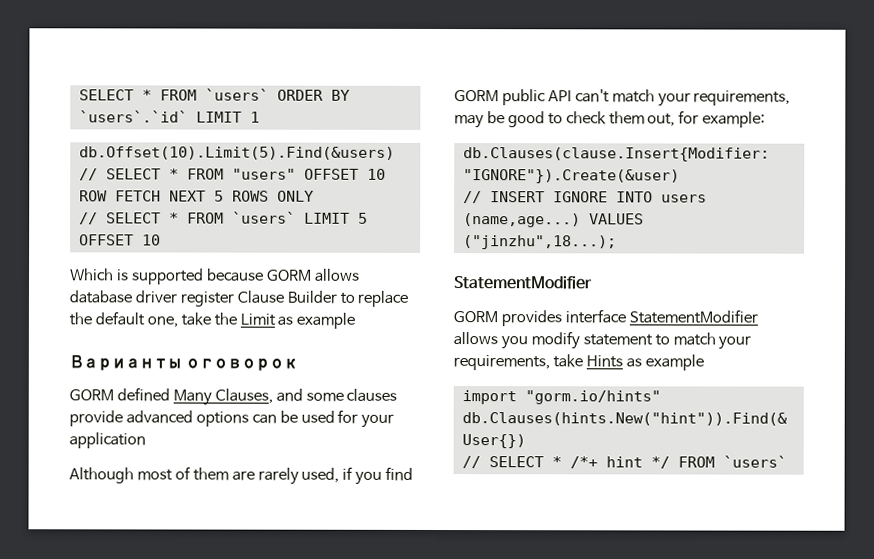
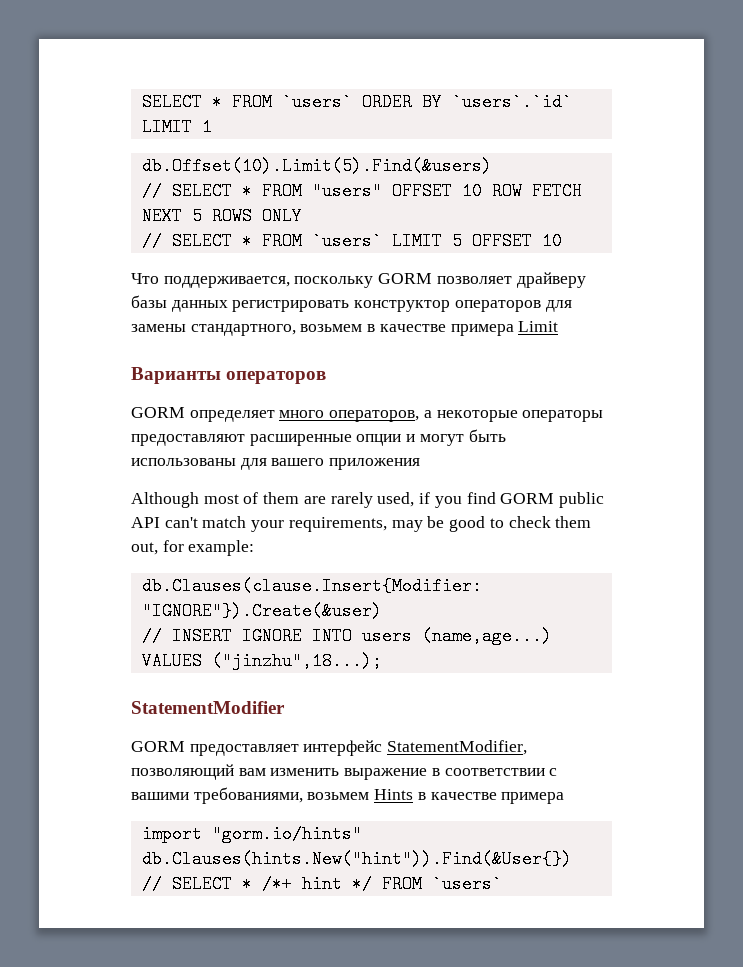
[69,268,360,285] [69,290,409,307] [69,311,237,328] Which is supported because GORM allows database driver register Clause Builder to replace the default one, take the -> [131,272,586,288] [131,295,572,312] [131,324,514,336] Что поддерживается, поскольку GORM позволяет драйверу базы данных регистрировать конструктор операторов для замены стандартного, возьмем в качестве примера
[277,312,356,329] as example -> (559, 326) none
[185,357,299,371] [69,387,398,406] [69,409,395,428] [69,432,146,449] оговорок // GORM defined Many Clauses, and some clauses provide advanced options can be used for your application -> [226,371,327,384] [131,407,604,422] [131,429,506,446] [131,458,421,470] операторов // GORM определяет много операторов, а некоторые операторы предоставляют расширенные опции и могут быть использованы для вашего приложения
[500,309,758,327] [453,331,752,350] [453,354,704,371] provides interface StatementModifier allows you modify statement to match your requirements, take Hints as example -> [189,740,528,756] [131,764,558,780] [131,787,565,804] предоставляет интерфейс StatementModifier, позволяющий вам изменить выражение в соответствии с вашими требованиями, возьмем Hints в качестве примера

